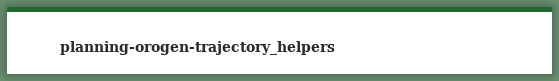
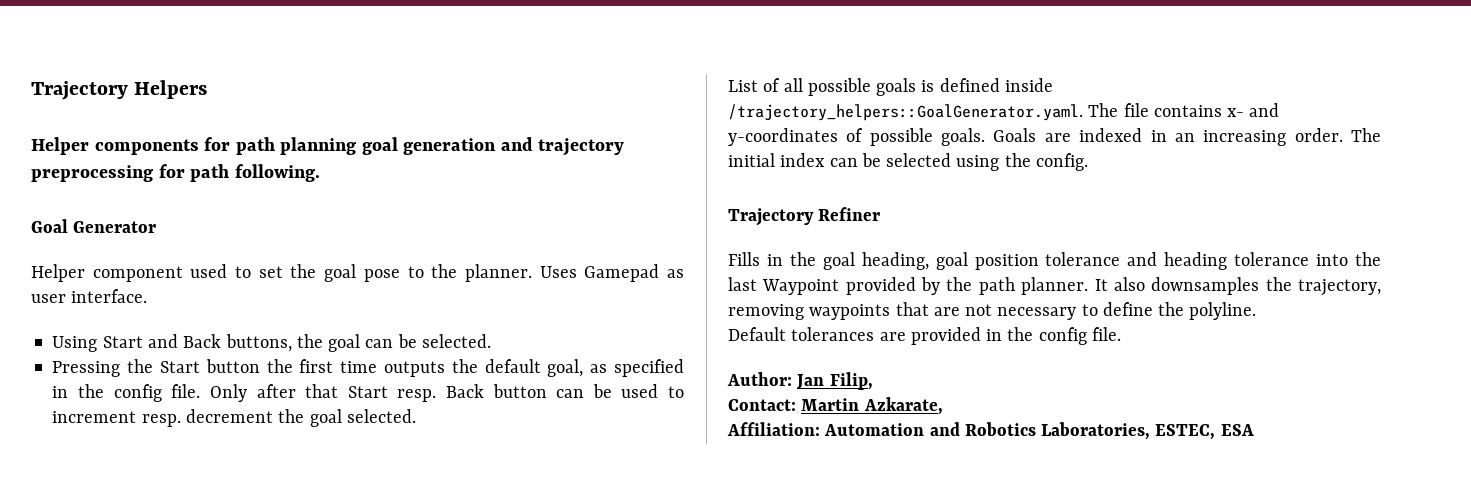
[60,41,335,55] planning-orogen-trajectory_helpers -> [31,80,208,100] [31,137,625,156] [31,164,320,182] [31,219,157,233] [31,264,684,282] [31,289,148,303] [52,334,491,352] [52,359,685,377] [52,384,684,402] [52,409,416,427] [728,78,1053,96] [728,103,1280,121] [728,128,1381,146] [728,153,1088,171] [728,207,881,226] [728,252,1381,270] [728,277,1381,296] [728,302,1257,320] [728,327,1121,345] [727,372,873,390] [728,397,943,415] [727,422,1254,440] Trajectory Helpers // Helper components for path planning goal generation and trajectory preprocessing for path following. // Goal Generator // Helper component used to set the goal pose to the planner. Uses Gamepad as user interface. // Using Start and Back buttons, the goal can be selected. // Pressing the Start button the first time outputs the default goal, as specified in the config file. Only after that Start resp. Back button can be used to increment resp. decrement the goal selected. // List of all possible goals is defined inside /trajectory_helpers::GoalGenerator.yaml. The file contains x- and y-coordinates of possible goals. Goals are indexed in an increasing order. The initial index can be selected using the config. // Trajectory Refiner // Fills in the goal heading, goal position tolerance and heading tolerance into the last Waypoint provided by the path planner. It also downsamples the trajectory, removing waypoints that are not necessary to define the polyline. // Default tolerances are provided in the config file. // Author: Jan Filip, // Contact: Martin Azkarate, // Affiliation: Automation and Robotics Laboratories, ESTEC, ESA

